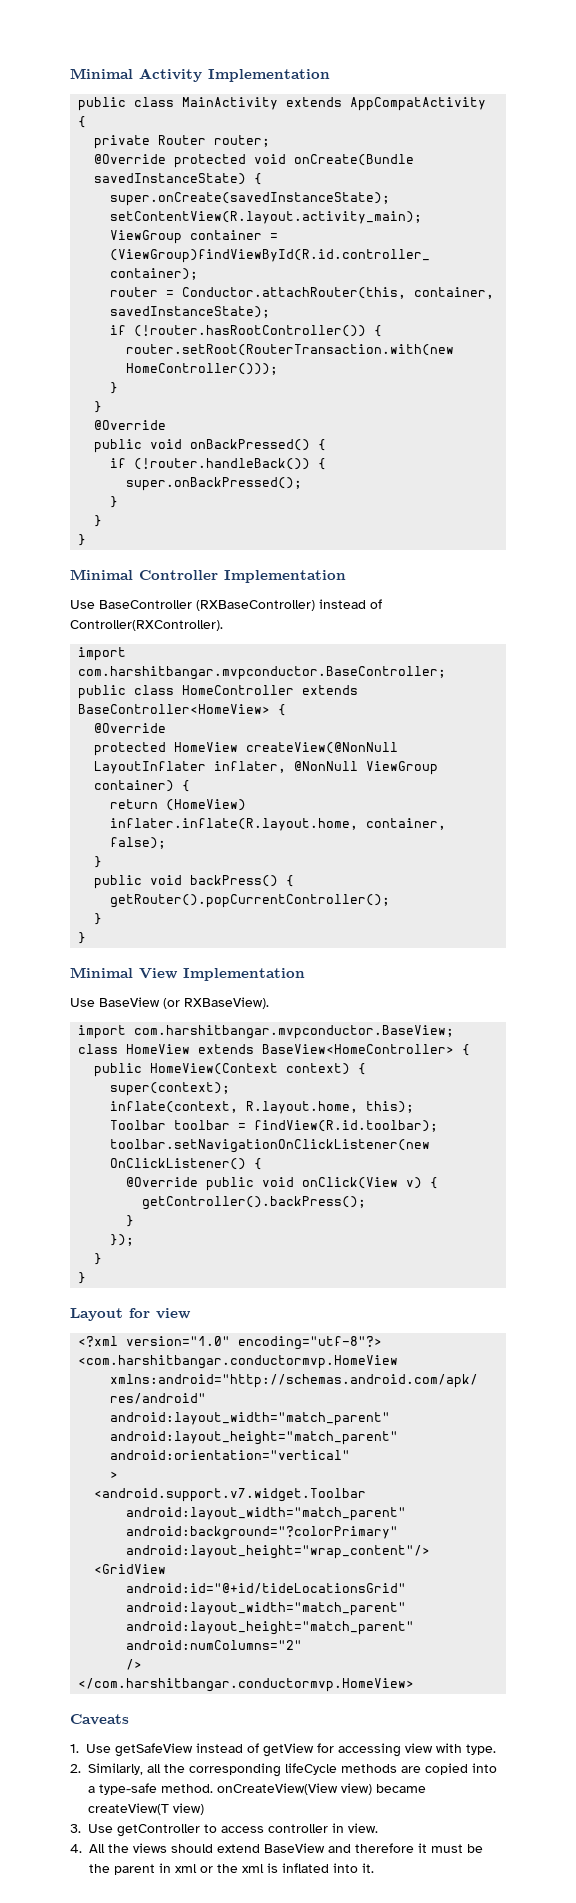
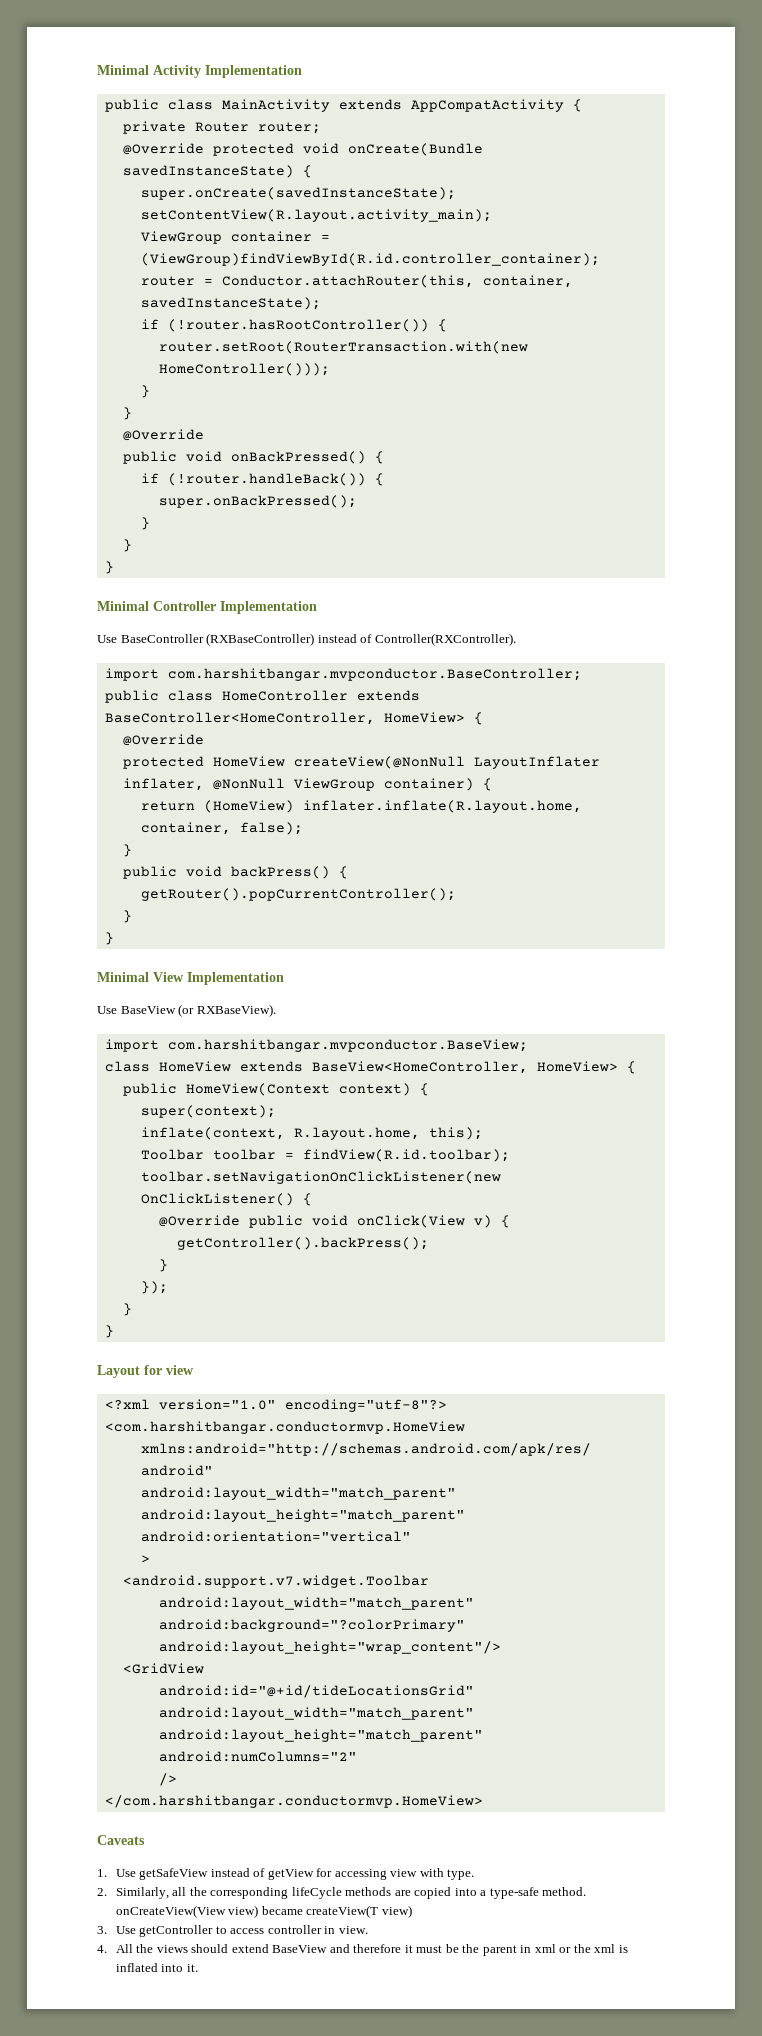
[78,704,271,714] BaseController<HomeView> -> [104,712,465,725] BaseController<HomeController, HomeView>
[262,1044,455,1054] BaseView<HomeController> -> [311,1061,618,1074] BaseView<HomeController, HomeView>

